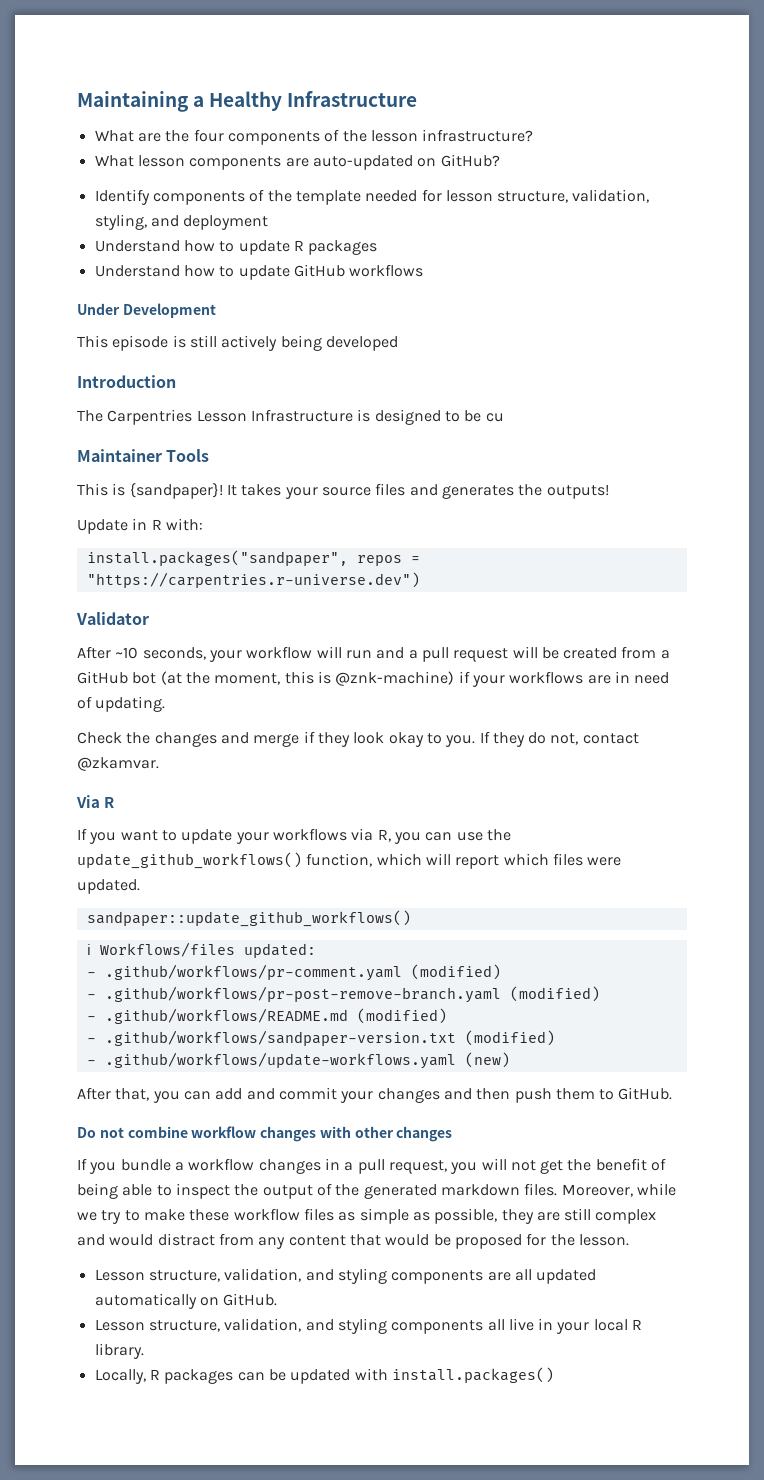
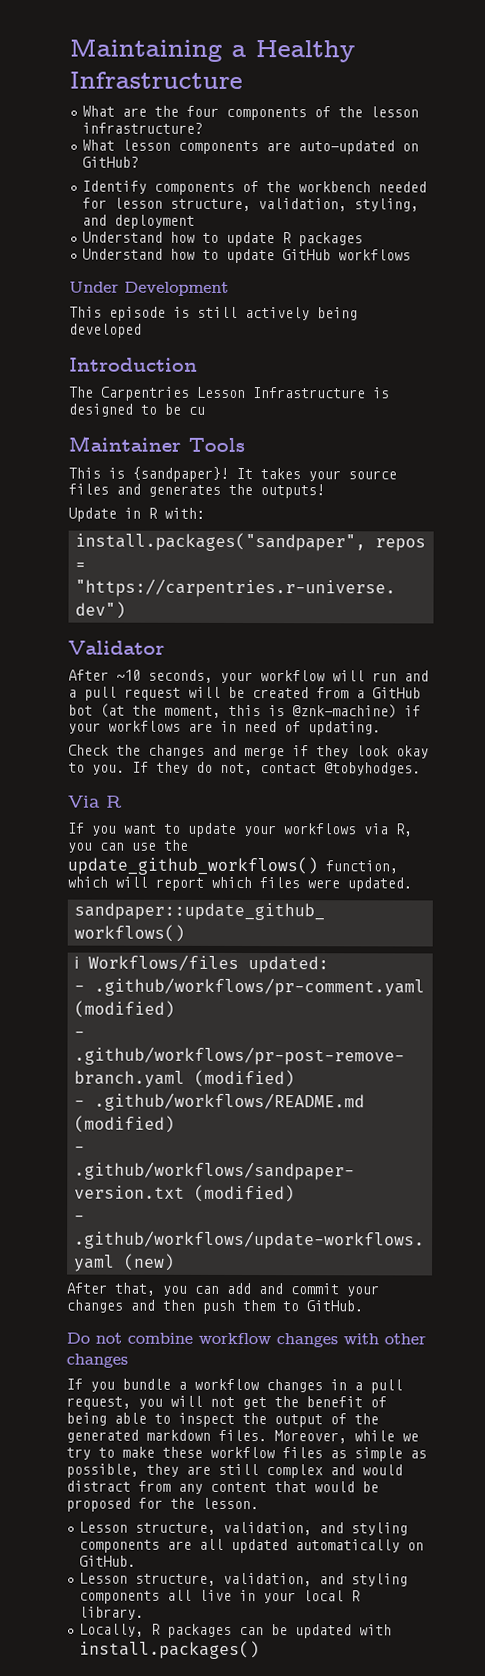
[295,190,361,205] template -> [298,181,372,193] workbench
[77,757,159,771] @zkamvar. -> [324,762,421,776] @tobyhodges.

